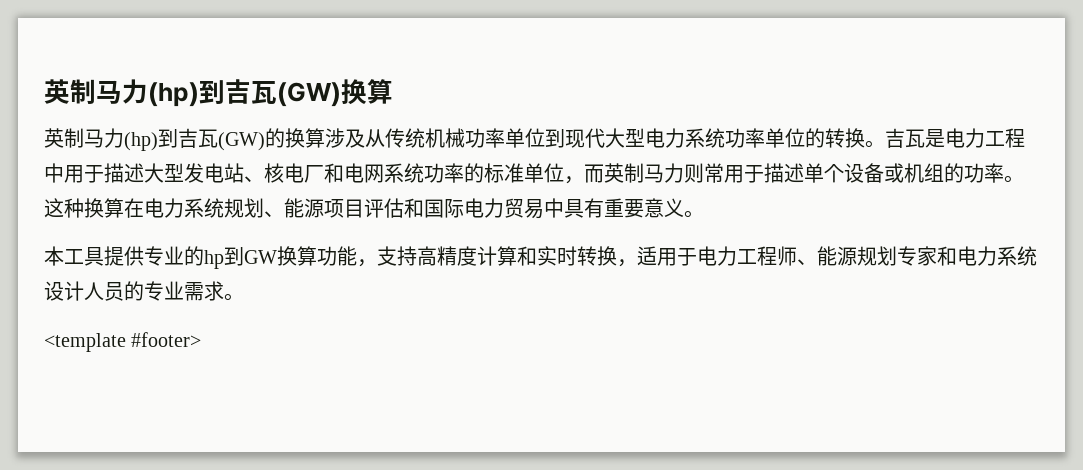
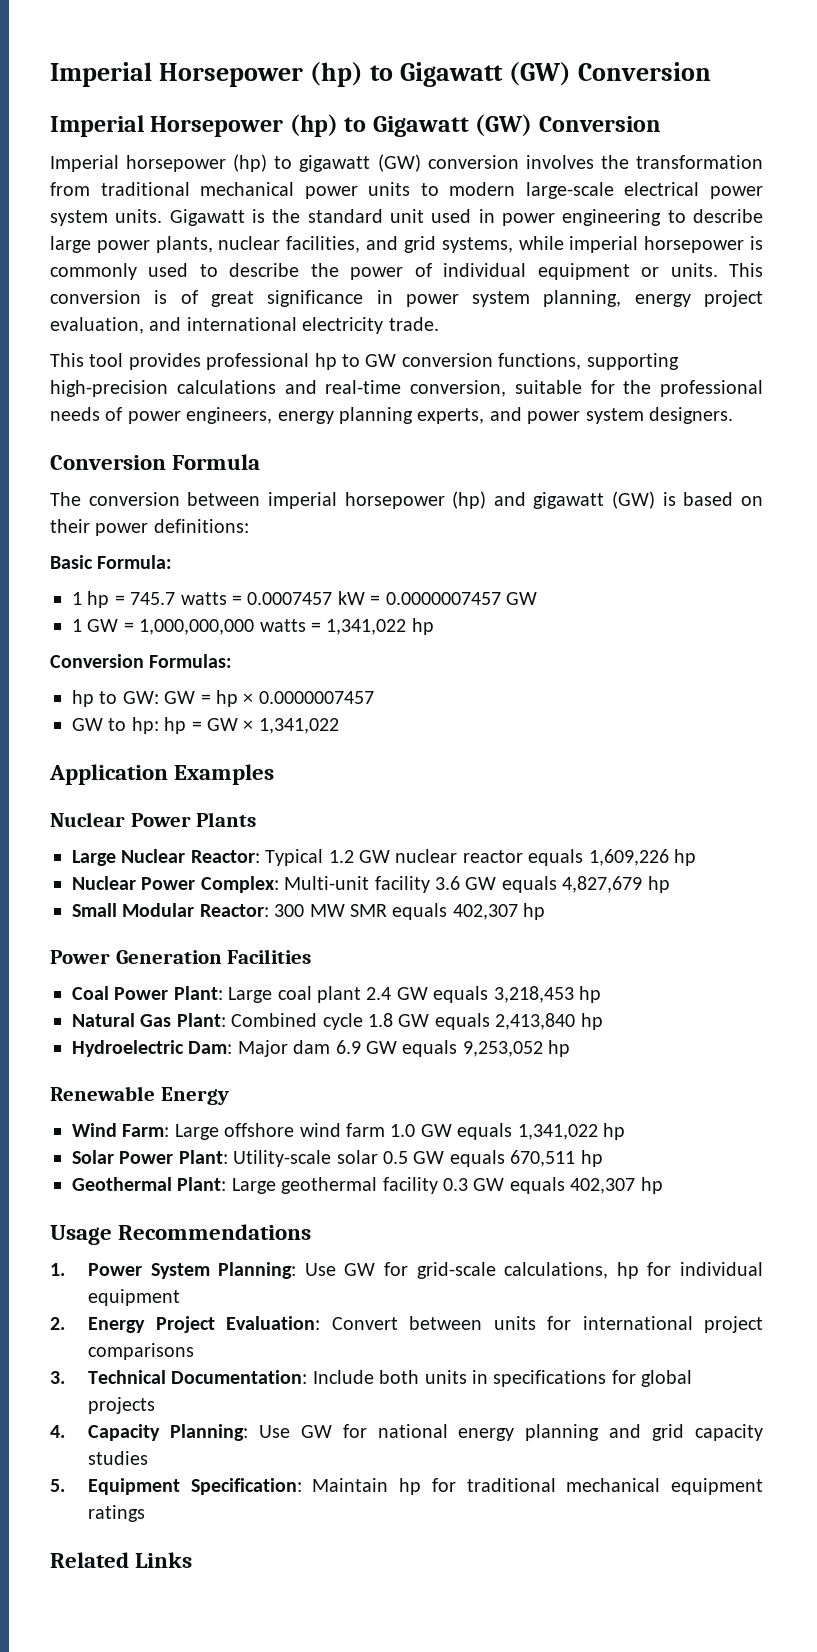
[44,79,393,107] [44,128,1025,151] [44,163,1024,184] [44,198,704,219] [44,246,1037,269] [44,281,244,301] [44,332,202,352] 英制马力(hp)到吉瓦(GW)换算 // 英制马力(hp)到吉瓦(GW)的换算涉及从传统机械功率单位到现代大型电力系统功率单位的转换。吉瓦是电力工程中用于描述大型发电站、核电厂和电网系统功率的标准单位，而英制马力则常用于描述单个设备或机组的功率。这种换算在电力系统规划、能源项目评估和国际电力贸易中具有重要意义。 // 本工具提供专业的hp到GW换算功能，支持高精度计算和实时转换，适用于电力工程师、能源规划专家和电力系统设计人员的专业需求。 // <template #footer> -> [50,62,712,87] [50,114,661,137] [50,154,763,172] [50,182,763,199] [50,209,763,226] [50,236,764,253] [50,263,763,280] [50,290,763,307] [50,317,439,334] [50,353,679,370] [50,380,763,397] [50,407,733,424] [50,454,261,470] [50,491,763,509] [50,519,249,536] [50,555,173,569] [72,591,537,608] [72,618,434,635] [50,654,233,668] [72,690,374,707] [72,717,339,734] [49,764,275,785] [50,812,257,827] [72,849,696,866] [72,876,670,893] [72,903,546,920] [50,949,312,964] [72,986,601,1003] [72,1013,603,1030] [72,1040,571,1057] [50,1086,229,1105] [72,1123,625,1140] [72,1150,603,1167] [72,1177,663,1194] [50,1224,312,1245] [50,1262,764,1279] [88,1289,181,1306] [50,1316,763,1333] [88,1343,195,1360] [50,1370,693,1387] [88,1397,156,1414] [50,1424,764,1441] [88,1451,149,1465] [50,1478,763,1495] [88,1505,146,1522] [50,1552,193,1568] Imperial Horsepower (hp) to Gigawatt (GW) Conversion // Imperial Horsepower (hp) to Gigawatt (GW) Conversion // Imperial horsepower (hp) to gigawatt (GW) conversion involves the transformation from traditional mechanical power units to modern large-scale electrical power system units. Gigawatt is the standard unit used in power engineering to describe large power plants, nuclear facilities, and grid systems, while imperial horsepower is commonly used to describe the power of individual equipment or units. This conversion is of great significance in power system planning, energy project evaluation, and international electricity trade. // This tool provides professional hp to GW conversion functions, supporting high-precision calculations and real-time conversion, suitable for the professional needs of power engineers, energy planning experts, and power system designers. // Conversion Formula // The conversion between imperial horsepower (hp) and gigawatt (GW) is based on their power definitions: // Basic Formula: // 1 hp = 745.7 watts = 0.0007457 kW = 0.0000007457 GW // 1 GW = 1,000,000,000 watts = 1,341,022 hp // Conversion Formulas: // hp to GW: GW = hp × 0.0000007457 // GW to hp: hp = GW × 1,341,022 // Application Examples // Nuclear Power Plants // Large Nuclear Reactor: Typical 1.2 GW nuclear reactor equals 1,609,226 hp // Nuclear Power Complex: Multi-unit facility 3.6 GW equals 4,827,679 hp // Small Modular Reactor: 300 MW SMR equals 402,307 hp // Power Generation Facilities // Coal Power Plant: Large coal plant 2.4 GW equals 3,218,453 hp // Natural Gas Plant: Combined cycle 1.8 GW equals 2,413,840 hp // Hydroelectric Dam: Major dam 6.9 GW equals 9,253,052 hp // Renewable Energy // Wind Farm: Large offshore wind farm 1.0 GW equals 1,341,022 hp // Solar Power Plant: Utility-scale solar 0.5 GW equals 670,511 hp // Geothermal Plant: Large geothermal facility 0.3 GW equals 402,307 hp // Usage Recommendations // 1. Power System Planning: Use GW for grid-scale calculations, hp for individual equipment // 2. Energy Project Evaluation: Convert between units for international project comparisons // 3. Technical Documentation: Include both units in specifications for global projects // 4. Capacity Planning: Use GW for national energy planning and grid capacity studies // 5. Equipment Specification: Maintain hp for traditional mechanical equipment ratings // Related Links

